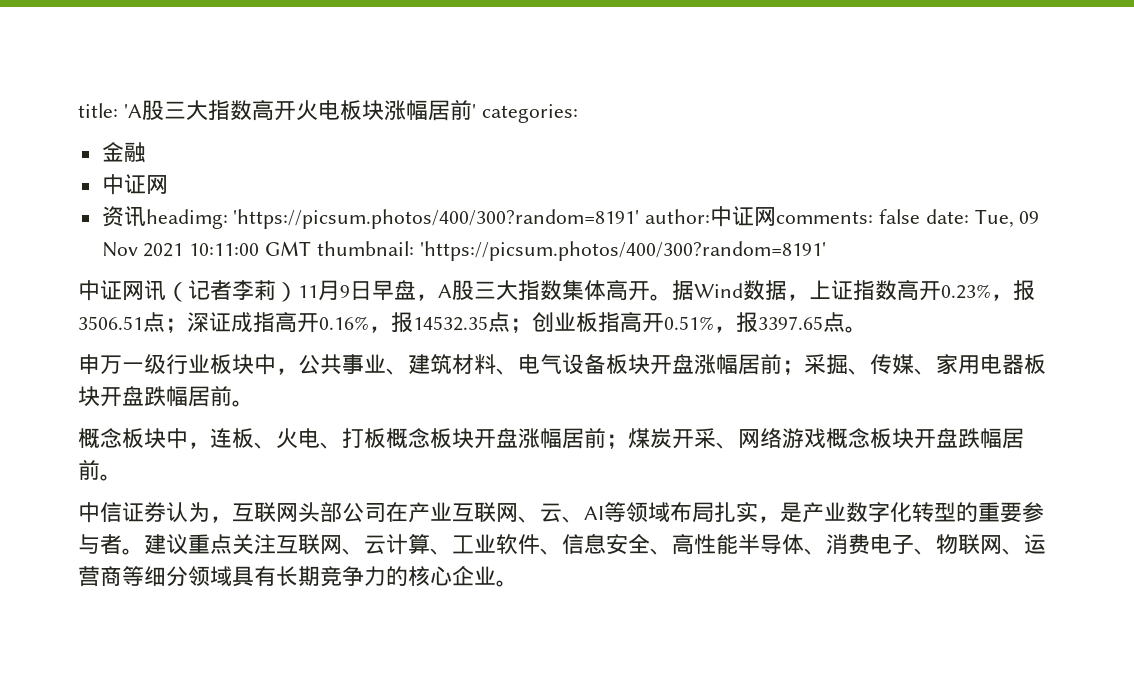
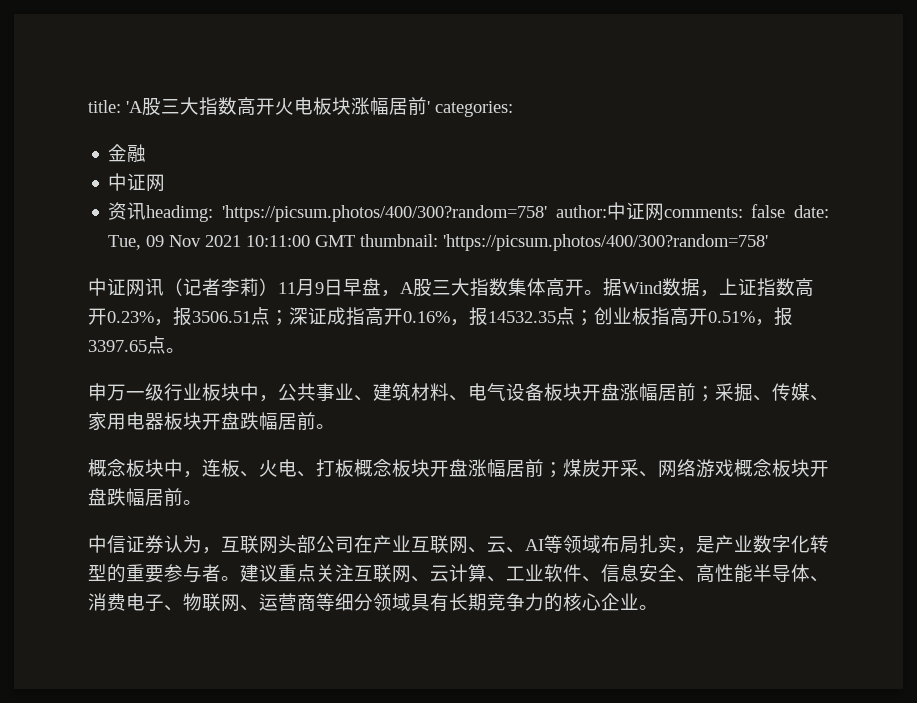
[233,209,640,229] 'https://picsum.photos/400/300?random=8191' -> [222,205,548,222] 'https://picsum.photos/400/300?random=758'
[419,241,826,261] 'https://picsum.photos/400/300?random=8191' -> [443,234,769,251] 'https://picsum.photos/400/300?random=758'

